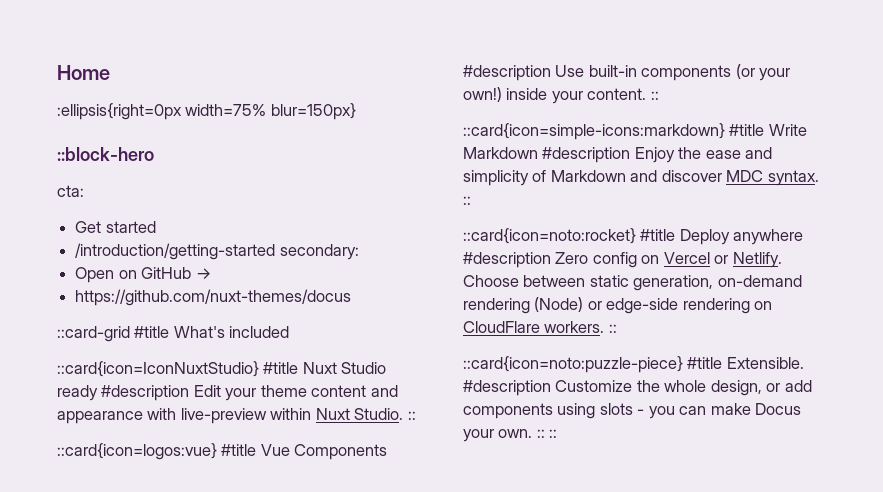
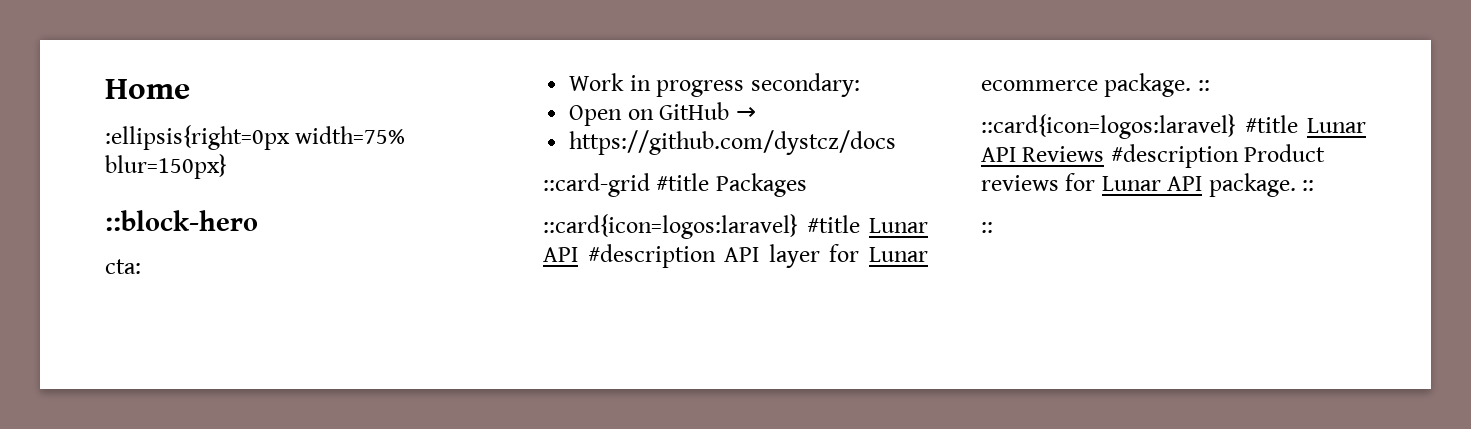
[75,221,156,233] [75,243,276,260] Get started // /introduction/getting-started -> [569,73,745,97] Work in progress
[75,289,352,306] https://github.com/nuxt-themes/docus -> [569,130,897,155] https://github.com/dystcz/docs
[173,326,290,338] [57,361,387,377] [57,385,398,401] [57,408,416,424] [57,443,388,460] [463,64,791,81] [463,87,659,104] [463,123,807,140] [463,147,773,163] [463,170,819,186] [463,196,471,205] [463,228,804,245] [463,252,782,268] [463,275,802,291] [463,297,773,314] [463,321,617,333] [463,356,804,373] [463,380,812,396] [463,403,802,419] [463,429,545,442] What's included // ::card{icon=IconNuxtStudio} #title Nuxt Studio ready #description Edit your theme content and appearance with live-preview within Nuxt Studio. :: // ::card{icon=logos:vue} #title Vue Components #description Use built-in components (or your own!) inside your content. :: // ::card{icon=simple-icons:markdown} #title Write Markdown #description Enjoy the ease and simplicity of Markdown and discover MDC syntax. :: // ::card{icon=noto:rocket} #title Deploy anywhere #description Zero config on Vercel or Netlify. Choose between static generation, on-demand rendering (Node) or edge-side rendering on CloudFlare workers. :: // ::card{icon=noto:puzzle-piece} #title Extensible. #description Customize the whole design, or add components using slots - you can make Docus your own. :: -> [715,173,807,197] [543,214,928,239] [543,244,928,268] [981,73,1210,97] [981,114,1366,139] [981,144,1326,168] [981,173,1315,197] Packages // ::card{icon=logos:laravel} #title Lunar API #description API layer for Lunar ecommerce package. :: // ::card{icon=logos:laravel} #title Lunar API Reviews #description Product reviews for Lunar API package. :: //

